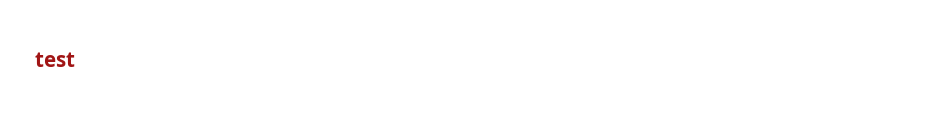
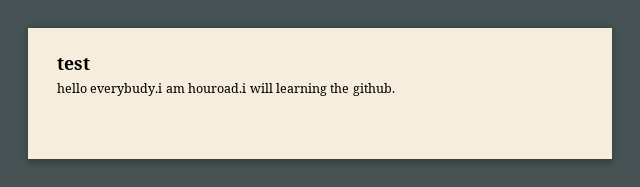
(75, 59) none -> [57,83,395,96] // hello everybudy.i am houroad.i will learning the github.

